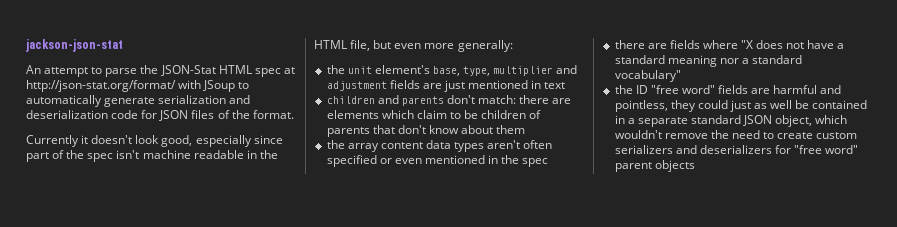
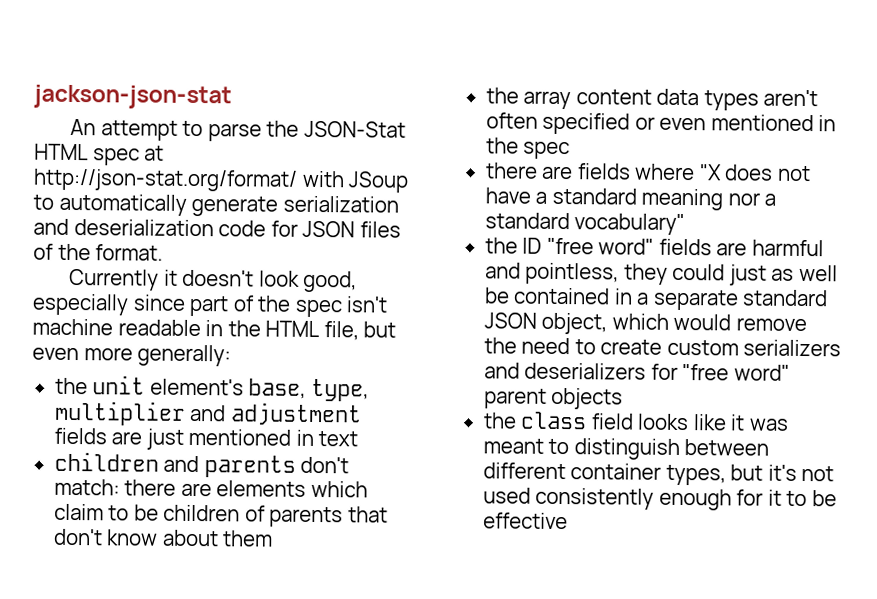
[614,130,662,139] wouldn't -> [673,313,732,331] would
(695, 166) none -> [482,411,789,431] [482,438,770,460] [482,462,835,486] [482,487,837,511] [482,512,568,530] // the class field looks like it was meant to distinguish between different container types, but it's not used consistently enough for it to be effective

